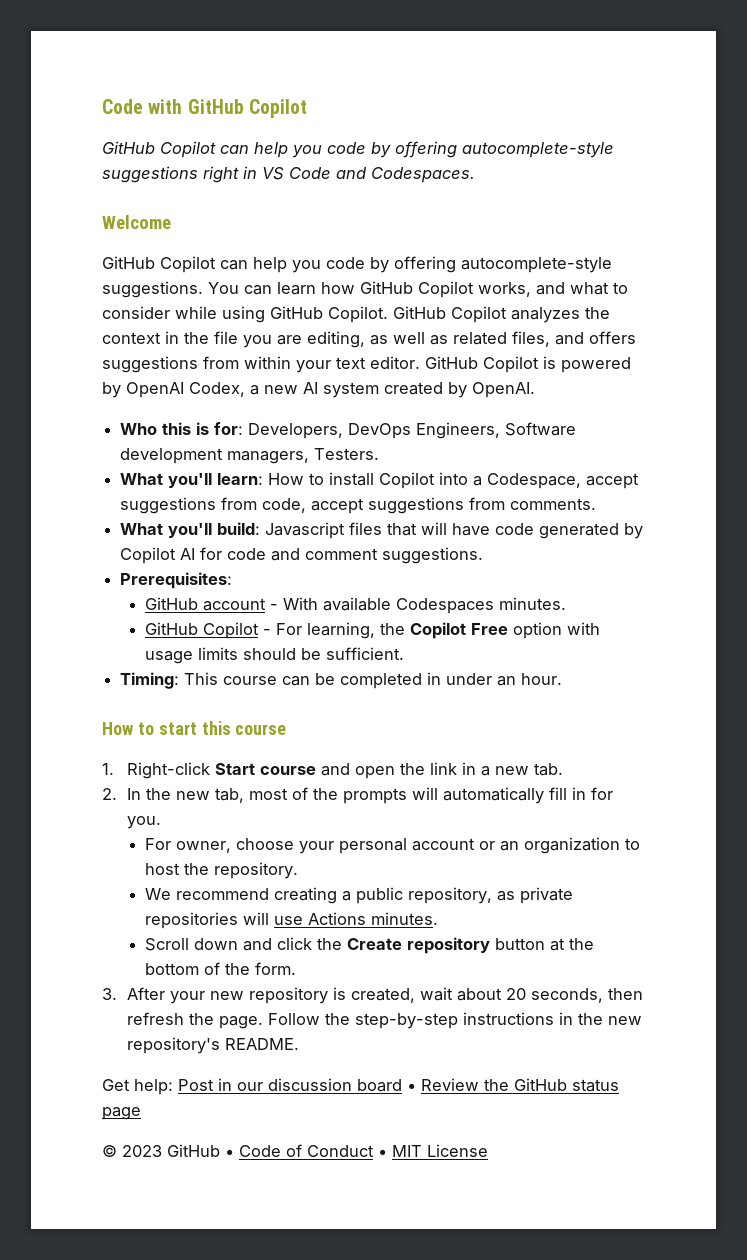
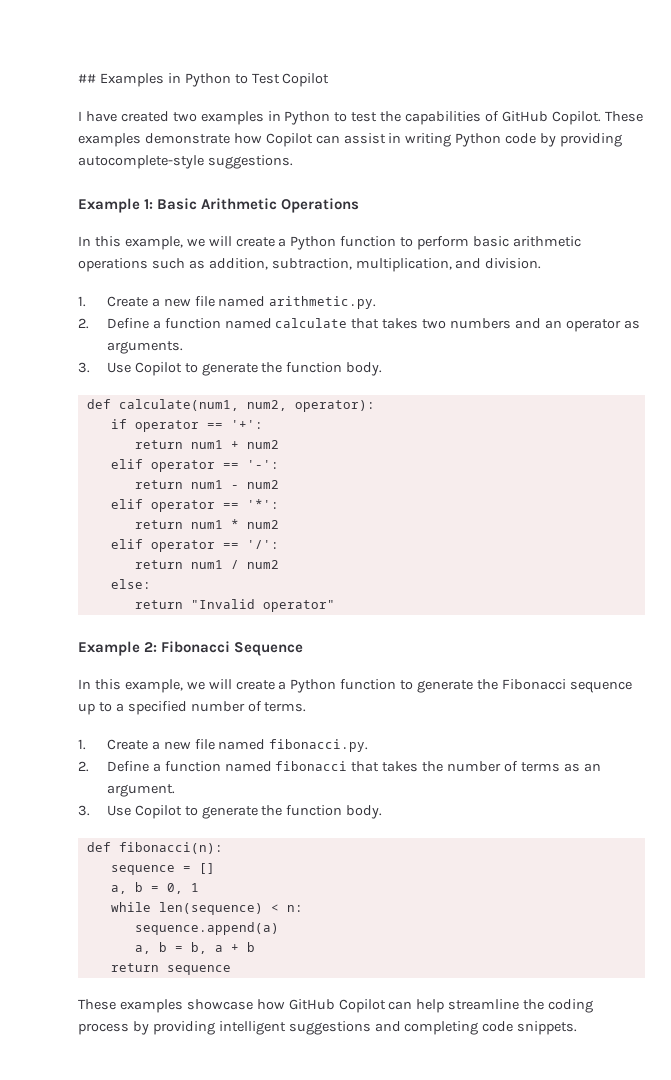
[102,99,307,118] [102,141,614,158] [102,166,475,183] [102,215,171,229] [102,256,612,273] [102,281,628,298] [102,306,610,323] [102,331,636,348] [102,356,631,373] [102,382,535,398] [120,422,577,439] [120,448,380,464] [120,472,640,489] [120,497,597,514] [120,522,644,539] [120,547,484,564] [120,572,233,589] [144,597,566,614] [144,622,600,639] [144,647,404,664] [120,672,563,689] [102,721,287,735] [102,762,563,779] [102,787,613,804] [126,816,161,829] [144,837,640,854] [144,862,298,879] [144,887,573,904] [144,912,438,929] [144,937,594,954] [144,962,296,975] [102,987,643,1004] [126,1012,642,1029] [126,1037,299,1054] [102,1078,619,1095] [102,1107,141,1120] [102,1144,488,1157] Code with GitHub Copilot // GitHub Copilot can help you code by offering autocomplete-style suggestions right in VS Code and Codespaces. // Welcome // GitHub Copilot can help you code by offering autocomplete-style suggestions. You can learn how GitHub Copilot works, and what to consider while using GitHub Copilot. GitHub Copilot analyzes the context in the file you are editing, as well as related files, and offers suggestions from within your text editor. GitHub Copilot is powered by OpenAI Codex, a new AI system created by OpenAI. // Who this is for: Developers, DevOps Engineers, Software development managers, Testers. // What you'll learn: How to install Copilot into a Codespace, accept suggestions from code, accept suggestions from comments. // What you'll build: Javascript files that will have code generated by Copilot AI for code and comment suggestions. // Prerequisites: // GitHub account - With available Codespaces minutes. // GitHub Copilot - For learning, the Copilot Free option with usage limits should be sufficient. // Timing: This course can be completed in under an hour. // How to start this course // 1. Right-click Start course and open the link in a new tab. // 2. In the new tab, most of the prompts will automatically fill in for you. // For owner, choose your personal account or an organization to host the repository. // We recommend creating a public repository, as private repositories will use Actions minutes. // Scroll down and click the Create repository button at the bottom of the form. // 3. After your new repository is created, wait about 20 seconds, then refresh the page. Follow the step-by-step instructions in the new repository's README. // Get help: Post in our discussion board • Review the GitHub status page // © 2023 GitHub • Code of Conduct • MIT License -> [78,73,330,87] [78,111,643,125] [78,133,623,147] [78,155,293,169] [78,198,360,213] [78,236,581,250] [78,258,542,272] [78,296,377,309] [78,318,640,332] [106,341,183,354] [78,362,383,376] [86,399,375,412] [110,419,263,432] [134,440,279,449] [110,459,279,472] [134,480,279,489] [110,499,279,512] [134,519,279,529] [110,539,279,552] [134,560,279,569] [110,579,151,589] [134,599,335,612] [78,641,304,656] [78,679,632,693] [78,701,307,715] [78,739,369,752] [78,761,601,772] [106,784,175,797] [78,805,383,819] [86,842,223,854] [110,863,215,875] [110,882,199,894] [110,902,303,915] [134,922,279,935] [134,942,255,954] [110,963,231,975] [78,999,594,1013] [78,1021,578,1035] ## Examples in Python to Test Copilot // I have created two examples in Python to test the capabilities of GitHub Copilot. These examples demonstrate how Copilot can assist in writing Python code by providing autocomplete-style suggestions. // Example 1: Basic Arithmetic Operations // In this example, we will create a Python function to perform basic arithmetic operations such as addition, subtraction, multiplication, and division. // 1. Create a new file named arithmetic.py. // 2. Define a function named calculate that takes two numbers and an operator as arguments. // 3. Use Copilot to generate the function body. // def calculate(num1, num2, operator): // if operator == '+': // return num1 + num2 // elif operator == '-': // return num1 - num2 // elif operator == '*': // return num1 * num2 // elif operator == '/': // return num1 / num2 // else: // return "Invalid operator" // Example 2: Fibonacci Sequence // In this example, we will create a Python function to generate the Fibonacci sequence up to a specified number of terms. // 1. Create a new file named fibonacci.py. // 2. Define a function named fibonacci that takes the number of terms as an argument. // 3. Use Copilot to generate the function body. // def fibonacci(n): // sequence = [] // a, b = 0, 1 // while len(sequence) < n: // sequence.append(a) // a, b = b, a + b // return sequence // These examples showcase how GitHub Copilot can help streamline the coding process by providing intelligent suggestions and completing code snippets.

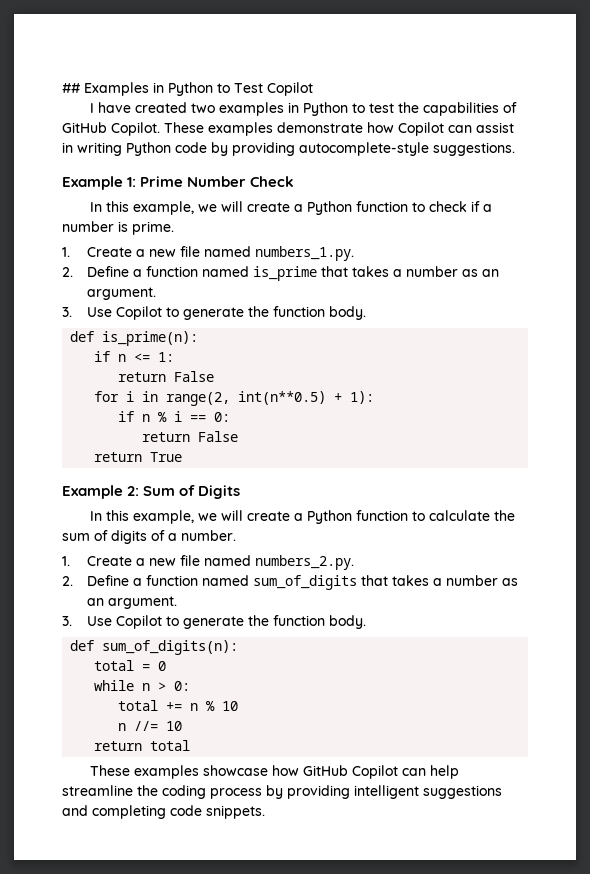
[157,198,360,213] Basic Arithmetic Operations -> [140,176,295,187] Prime Number Check
[417,236,581,250] [78,258,542,272] [78,296,377,309] [78,318,640,332] [106,341,183,354] [78,362,383,376] [86,399,375,412] [110,419,263,432] [134,440,279,449] [110,459,279,472] [134,480,279,489] [110,499,279,512] [134,519,279,529] [110,539,279,552] [134,560,279,569] [110,579,151,589] [134,599,335,612] [78,641,304,656] [78,679,632,693] [78,701,307,715] [78,739,369,752] [78,761,560,772] perform basic arithmetic operations such as addition, subtraction, multiplication, and division. // 1. Create a new file named arithmetic.py. // 2. Define a function named calculate that takes two numbers and an operator as arguments. // 3. Use Copilot to generate the function body. // def calculate(num1, num2, operator): // if operator == '+': // return num1 + num2 // elif operator == '-': // return num1 - num2 // elif operator == '*': // return num1 * num2 // elif operator == '/': // return num1 / num2 // else: // return "Invalid operator" // Example 2: Fibonacci Sequence // In this example, we will create a Python function to generate the Fibonacci sequence up to a specified number of terms. // 1. Create a new file named fibonacci.py. // 2. Define a function named fibonacci that takes the number of terms -> [428,201,492,212] [62,221,174,235] [62,246,354,261] [62,266,458,281] check if a number is prime. // 1. Create a new file named numbers_1.py. // 2. Define a function named is_prime that takes a number
[118,842,223,854] [110,863,215,875] [110,882,199,894] [110,902,303,915] [134,922,279,935] [134,942,255,954] [110,963,231,975] fibonacci(n): // sequence = [] // a, b = 0, 1 // while len(sequence) < n: // sequence.append(a) // a, b = b, a + b // return sequence -> [102,331,199,346] [94,351,175,362] [118,371,215,382] [94,391,375,406] [118,411,231,422] [142,431,239,442] [94,452,183,462] [62,485,241,499] [89,510,515,524] [62,530,236,544] [62,555,354,570] [62,575,518,590] [86,596,177,609] [62,615,366,629] [70,640,239,655] [94,660,167,671] [94,680,191,691] [118,700,239,711] [118,721,183,731] [94,740,191,751] is_prime(n): // if n <= 1: // return False // for i in range(2, int(n**0.5) + 1): // if n % i == 0: // return False // return True // Example 2: Sum of Digits // In this example, we will create a Python function to calculate the sum of digits of a number. // 1. Create a new file named numbers_2.py. // 2. Define a function named sum_of_digits that takes a number as an argument. // 3. Use Copilot to generate the function body. // def sum_of_digits(n): // total = 0 // while n > 0: // total += n % 10 // n //= 10 // return total

